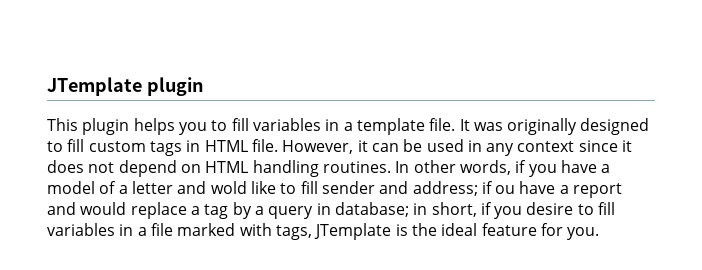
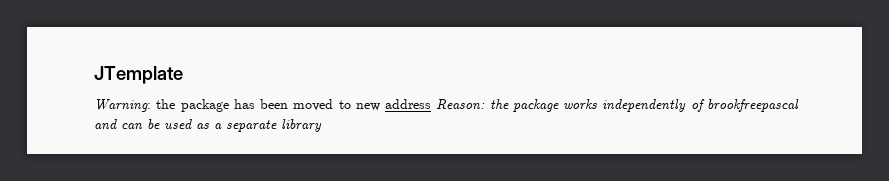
[47,77,204,96] [47,118,650,135] [47,139,633,156] [47,160,611,177] [47,181,623,198] [47,202,616,219] [47,223,600,240] JTemplate plugin // This plugin helps you to fill variables in a template file. It was originally designed to fill custom tags in HTML file. However, it can be used in any context since it does not depend on HTML handling routines. In other words, if you have a model of a letter and wold like to fill sender and address; if ou have a report and would replace a tag by a query in database; in short, if you desire to fill variables in a file marked with tags, JTemplate is the ideal feature for you. -> [94,66,183,84] [94,99,799,112] [94,119,322,132] JTemplate // Warning: the package has been moved to new address Reason: the package works independently of brookfreepascal and can be used as a separate library

